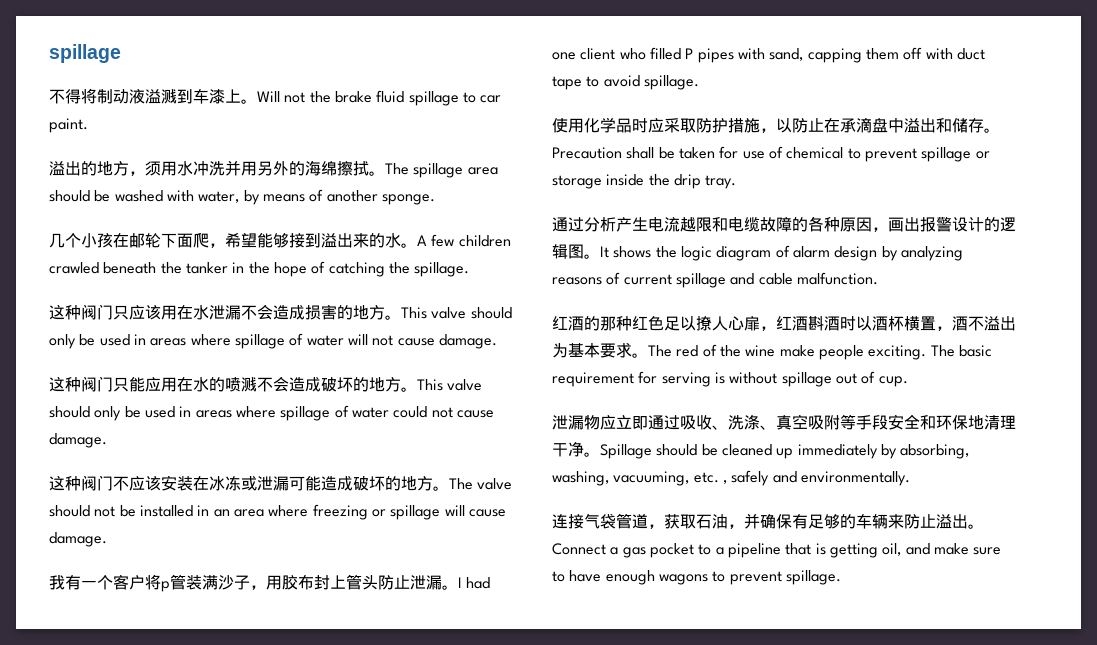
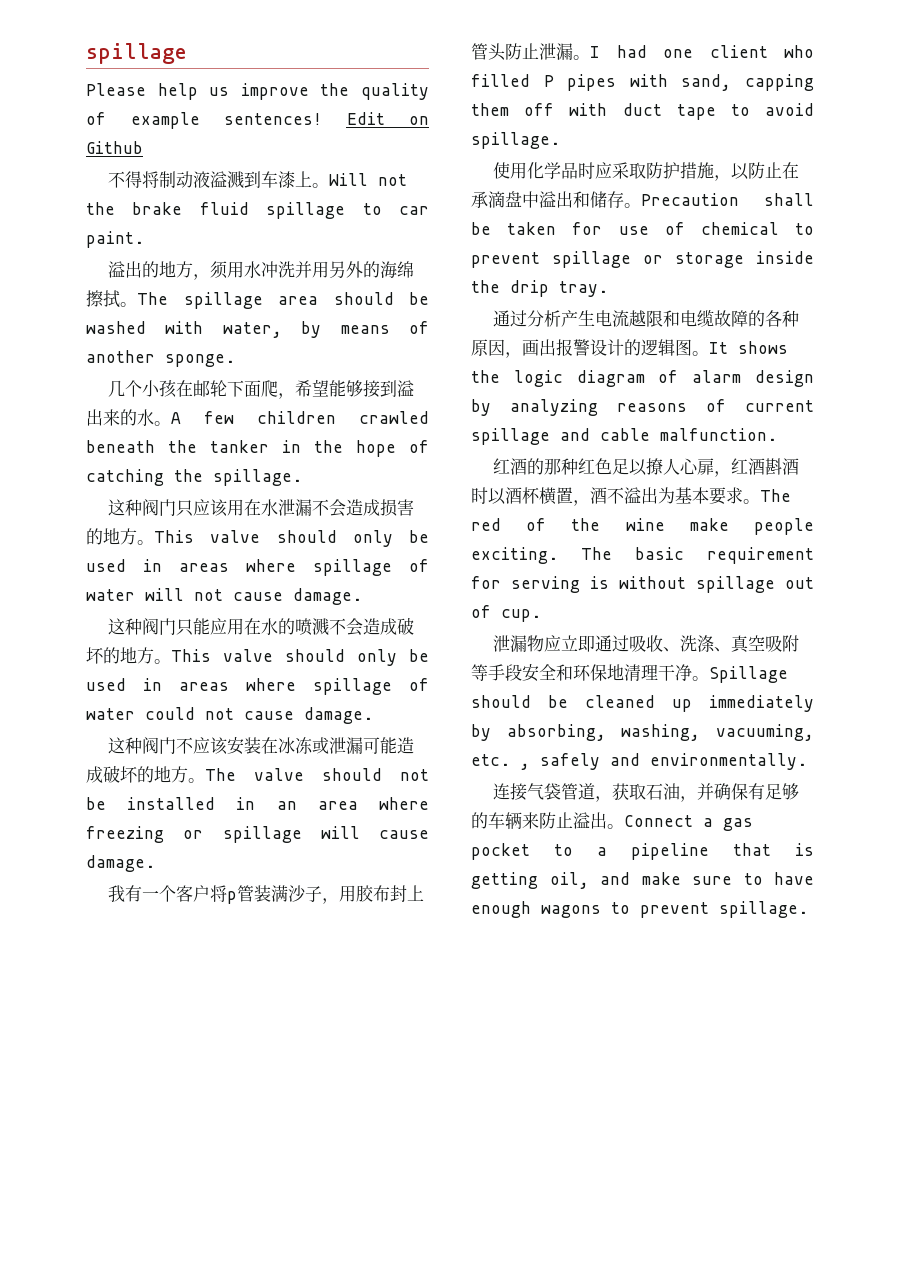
[49,44,121,63] spillage -> [86,43,187,64] [86,83,429,100] [86,112,429,129] [86,141,143,154] spillage // Please help us improve the quality of example sentences! Edit on Github

